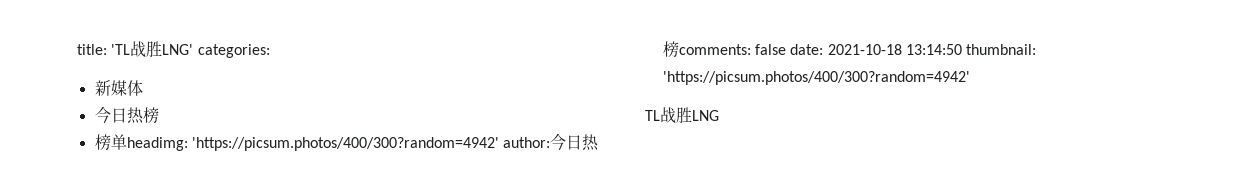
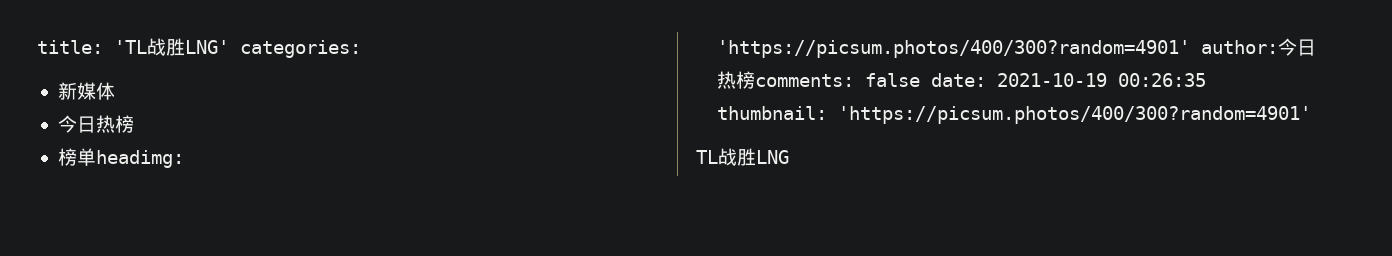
[191,137,499,151] 'https://picsum.photos/400/300?random=4942' -> [716,40,1190,58] 'https://picsum.photos/400/300?random=4901'
[827,44,1037,55] [662,71,970,85] 2021-10-18 13:14:50 thumbnail: 'https://picsum.photos/400/300?random=4942' -> [996,73,1206,87] [716,106,1311,124] 2021-10-19 00:26:35 thumbnail: 'https://picsum.photos/400/300?random=4901'

